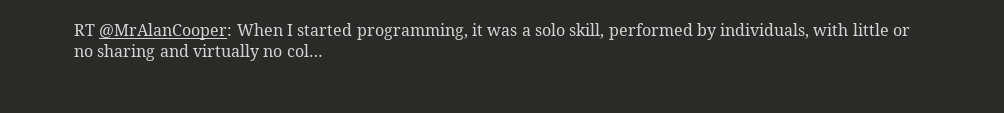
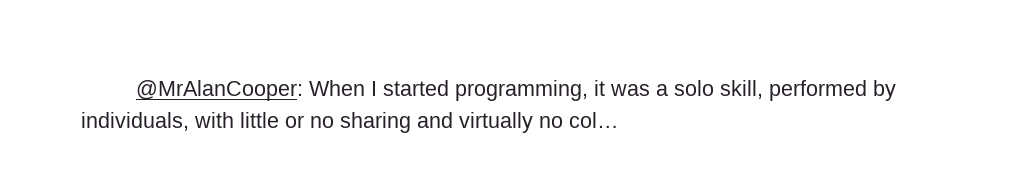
[74,24,95,36] RT -> (136, 90) none

